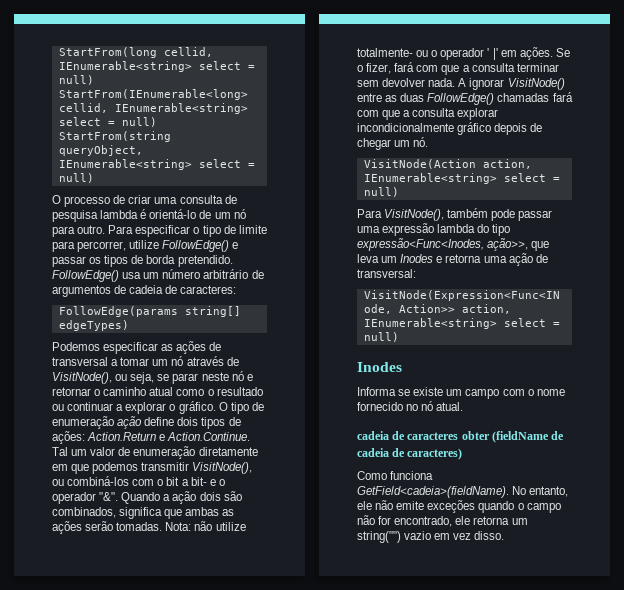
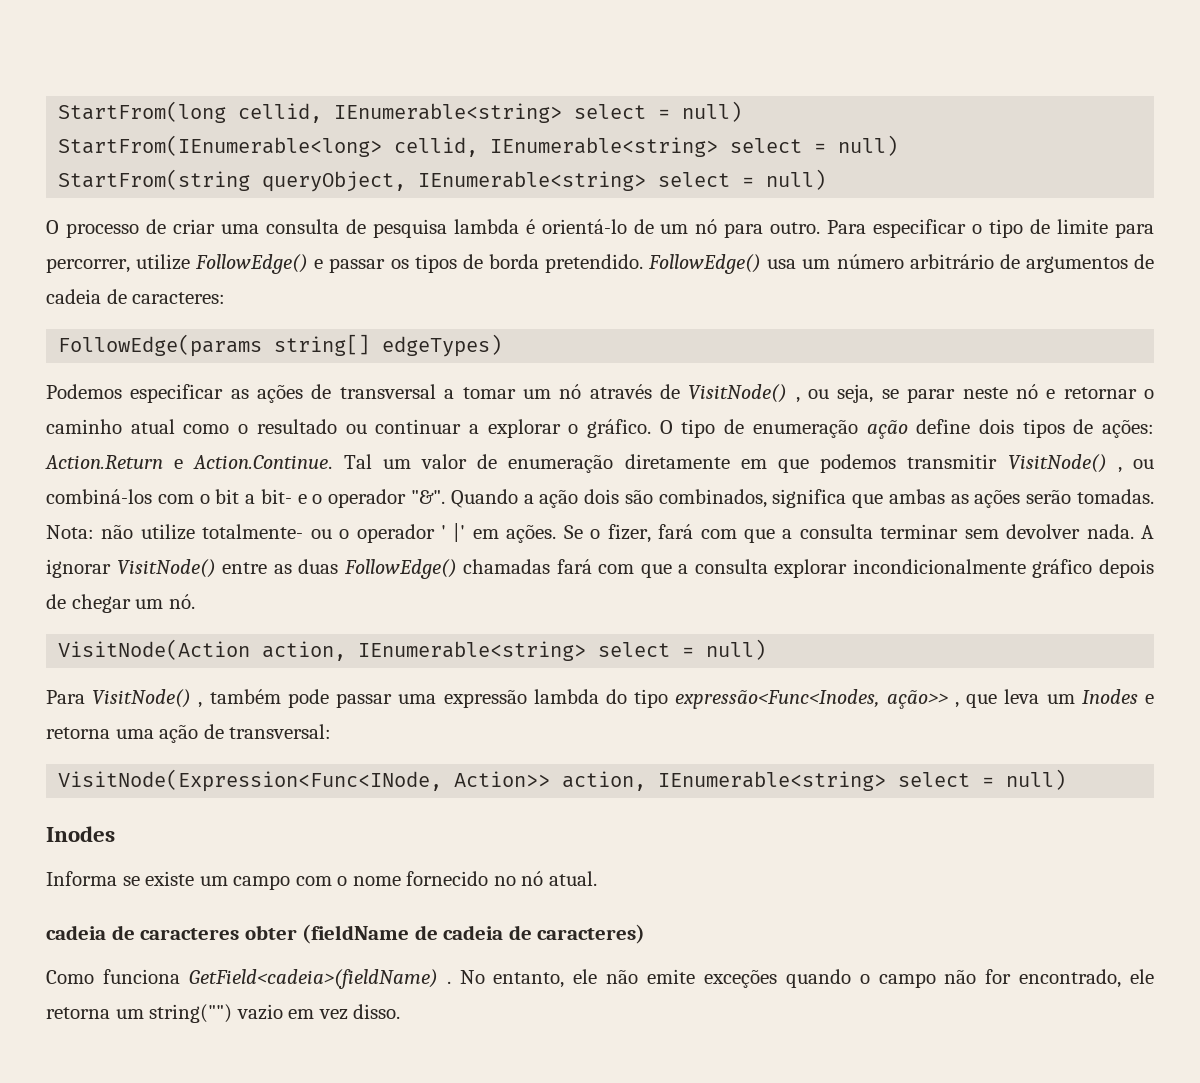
[52,372,112,384] VisitNode(), -> [688,384,800,403] VisitNode() ,
[192,462,253,474] VisitNode(), -> [1007,454,1122,473] VisitNode() ,
[384,209,445,221] VisitNode(), -> [92,689,203,708] VisitNode() ,
[487,238,529,251] ação>>, -> [886,690,959,709] ação>> ,
[357,486,509,498] GetField<cadeia>(fieldName). -> [188,969,451,989] GetField<cadeia>(fieldName) .

